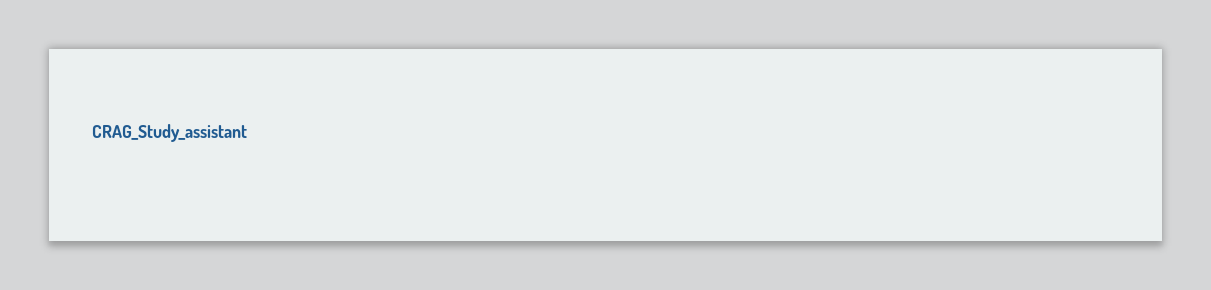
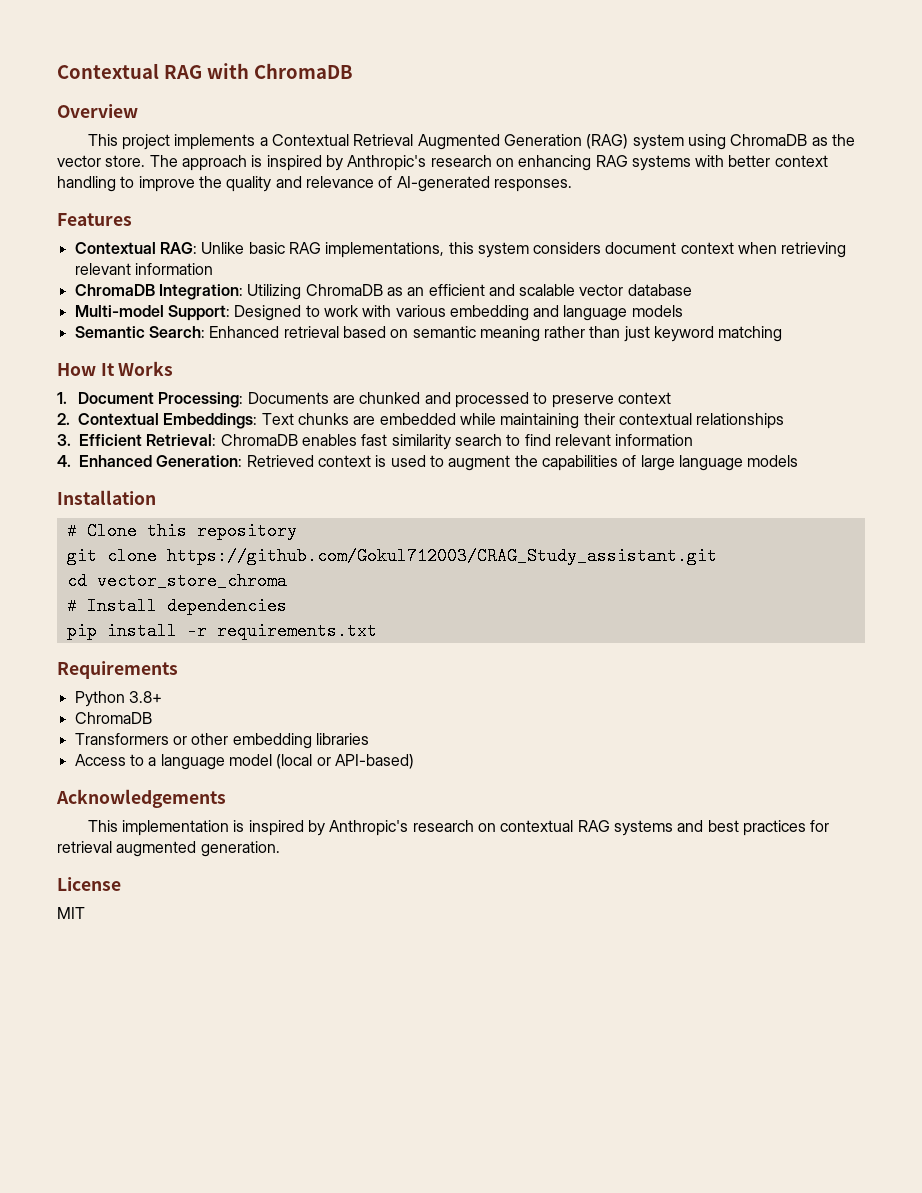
[92,124,247,142] CRAG_Study_assistant -> [57,63,353,79] [57,104,138,118] [87,134,855,150] [57,155,828,171] [57,176,572,192] [57,213,132,226] [74,242,847,258] [74,263,213,275] [74,284,692,300] [74,305,683,321] [74,326,783,342] [57,361,174,376] [57,392,671,408] [57,413,785,429] [57,434,694,450] [57,455,799,471] [57,490,156,505] [66,522,297,540] [66,547,717,565] [66,572,287,590] [66,597,287,615] [66,622,377,640] [57,661,178,679] [74,691,162,707] [74,712,152,724] [74,733,369,749] [74,754,414,770] [56,789,226,808] [87,820,830,836] [57,841,280,857] [57,877,121,891] [57,907,85,919] Contextual RAG with ChromaDB // Overview // This project implements a Contextual Retrieval Augmented Generation (RAG) system using ChromaDB as the vector store. The approach is inspired by Anthropic's research on enhancing RAG systems with better context handling to improve the quality and relevance of AI-generated responses. // Features // Contextual RAG: Unlike basic RAG implementations, this system considers document context when retrieving relevant information // ChromaDB Integration: Utilizing ChromaDB as an efficient and scalable vector database // Multi-model Support: Designed to work with various embedding and language models // Semantic Search: Enhanced retrieval based on semantic meaning rather than just keyword matching // How It Works // 1. Document Processing: Documents are chunked and processed to preserve context // 2. Contextual Embeddings: Text chunks are embedded while maintaining their contextual relationships // 3. Efficient Retrieval: ChromaDB enables fast similarity search to find relevant information // 4. Enhanced Generation: Retrieved context is used to augment the capabilities of large language models // Installation // # Clone this repository // git clone https://github.com/Gokul712003/CRAG_Study_assistant.git // cd vector_store_chroma // # Install dependencies // pip install -r requirements.txt // Requirements // Python 3.8+ // ChromaDB // Transformers or other embedding libraries // Access to a language model (local or API-based) // Acknowledgements // This implementation is inspired by Anthropic's research on contextual RAG systems and best practices for retrieval augmented generation. // License // MIT

